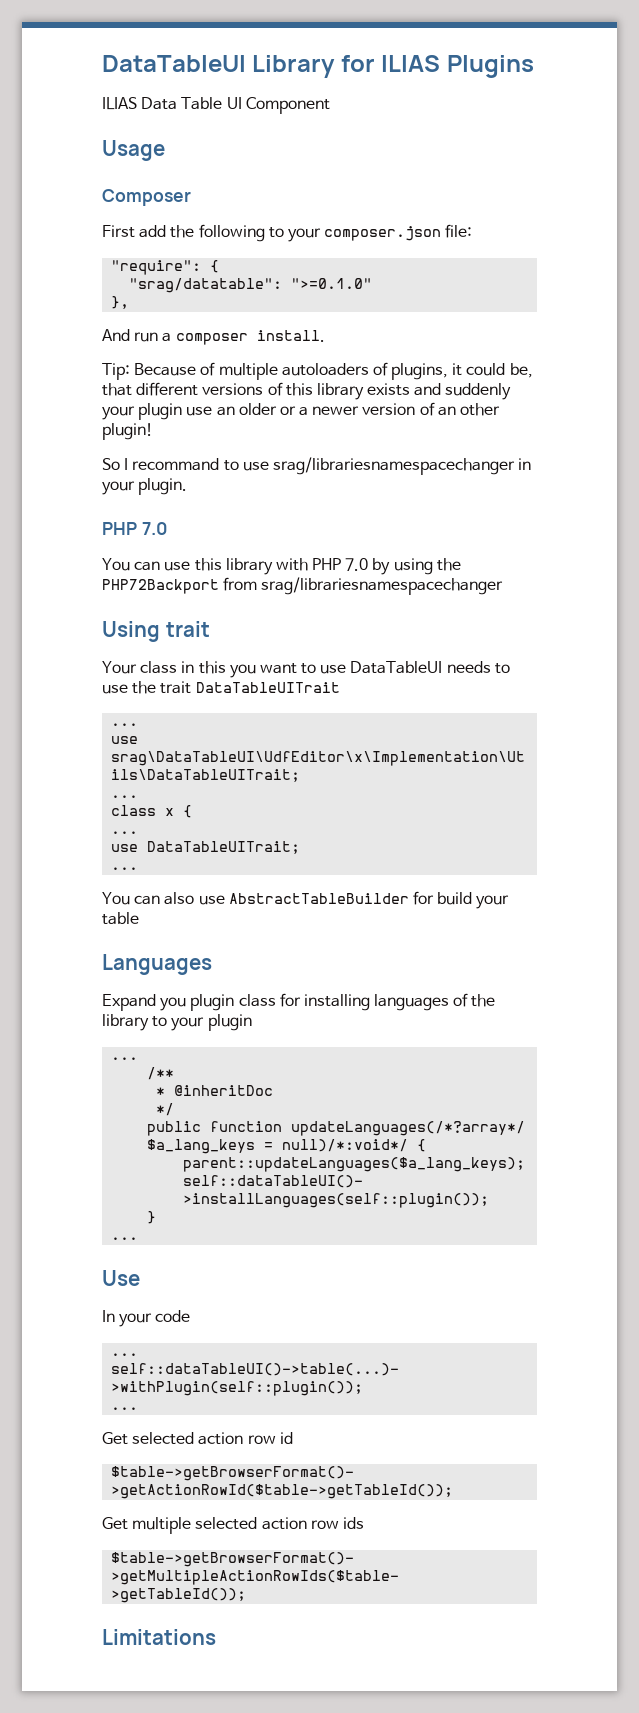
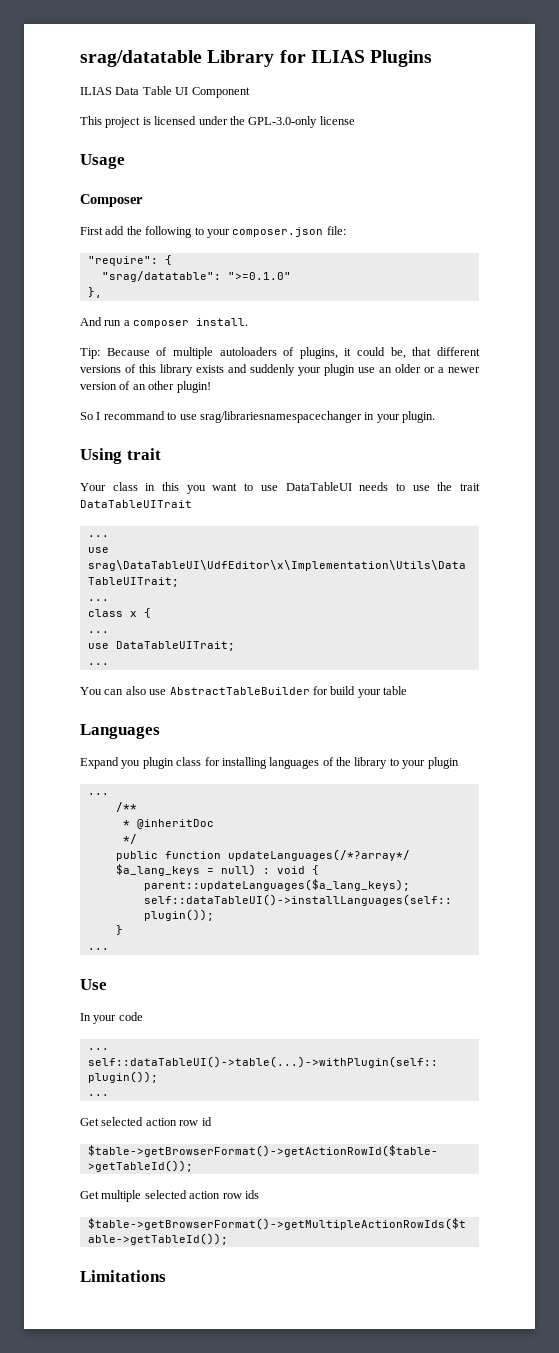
[102,55,246,72] DataTableUI -> [80,50,202,67] srag/datatable
(330, 105) none -> [80,116,355,128] // This project is licensed under the GPL-3.0-only license
[102,522,168,535] [102,558,461,575] [102,577,504,595] // PHP 7.0 // You can use this library with PHP 7.0 by using the PHP72Backport from srag/librariesnamespacechanger -> (435, 417) none
[282,1139,409,1152] null)/*:void*/ -> [220,864,305,876] null) : void

